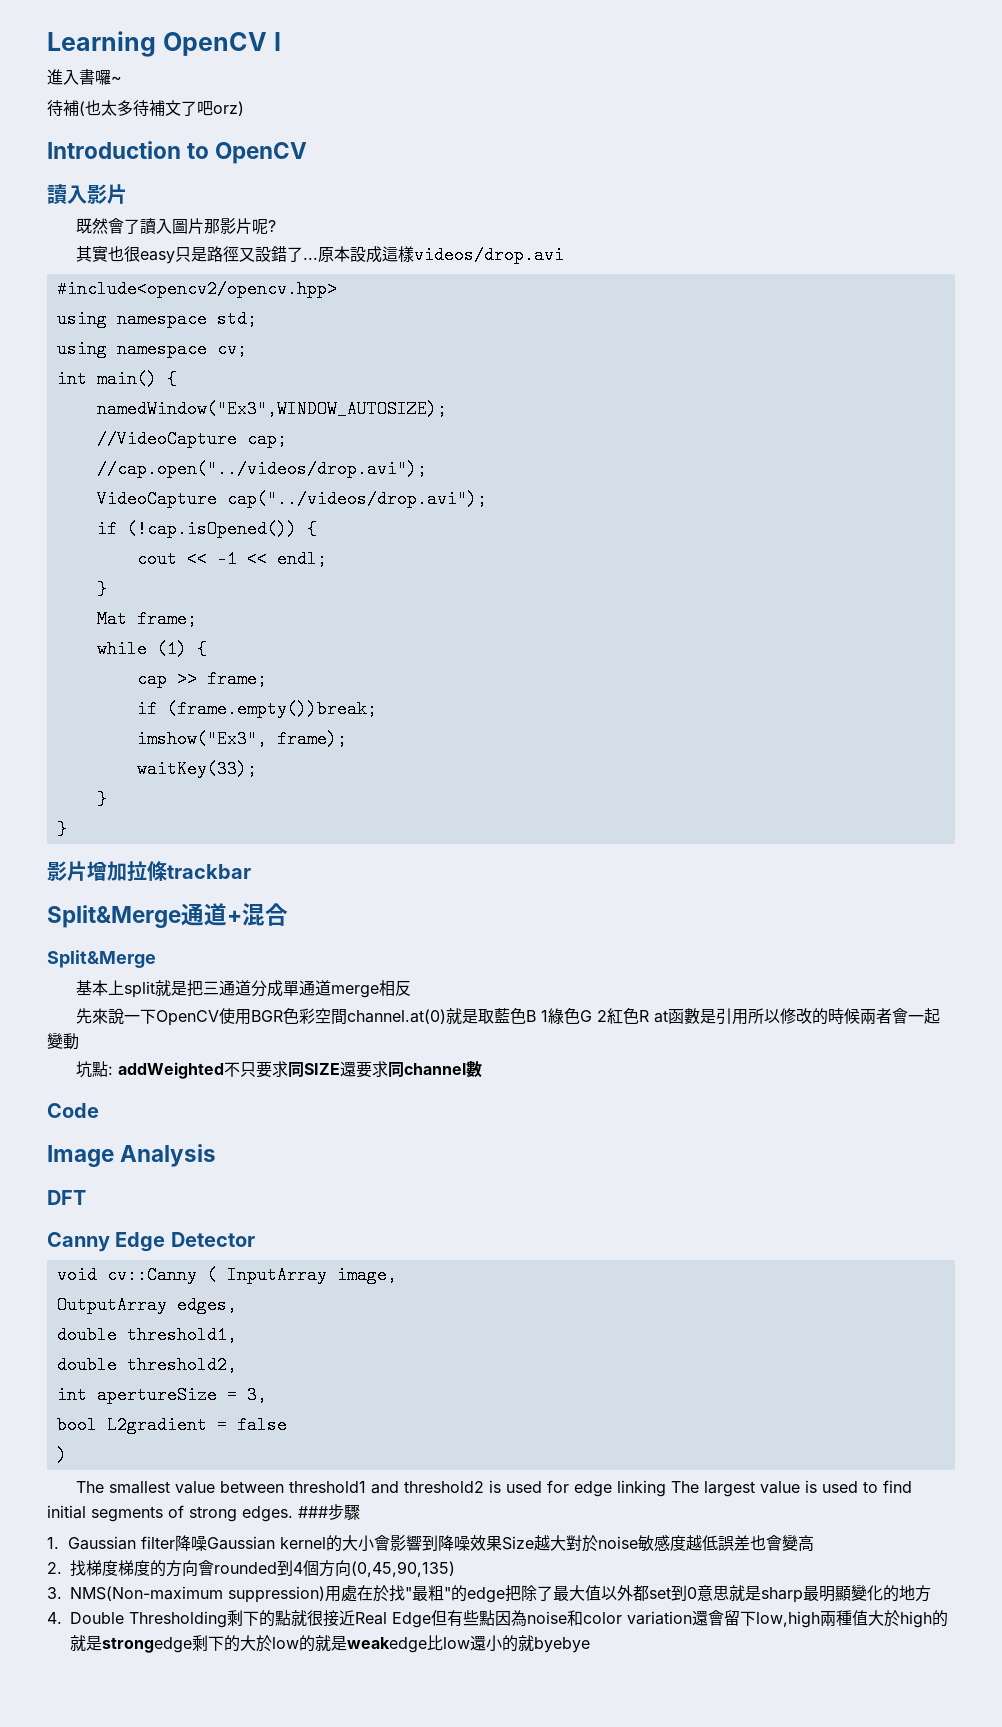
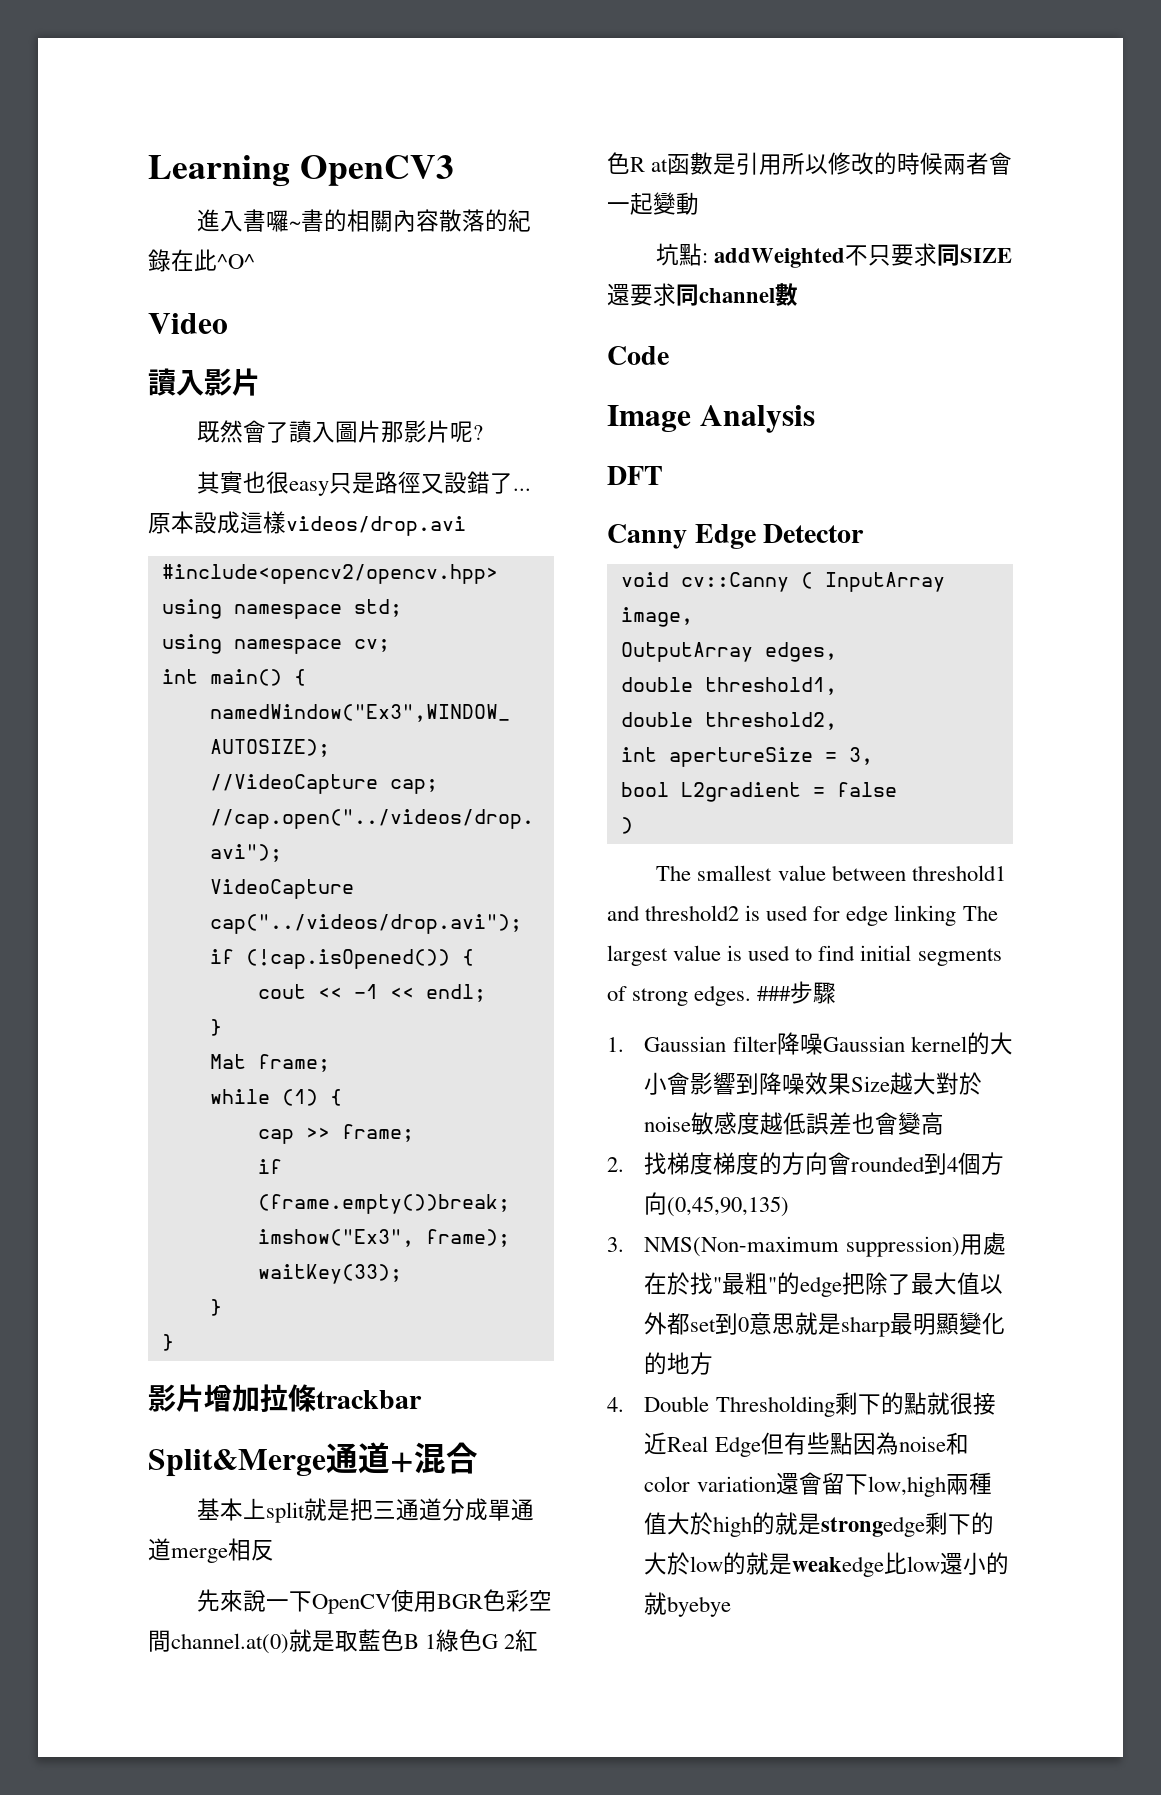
[162,32,281,56] OpenCV I -> [299,155,454,186] OpenCV3
[47,100,244,117] [47,141,308,164] // 待補(也太多待補文了吧orz) // Introduction to OpenCV -> [301,209,532,232] [148,249,255,272] [148,313,228,334] 書的相關內容散落的紀錄在此^O^ // Video
[47,950,156,968] // Split&Merge -> (478, 1458) none

